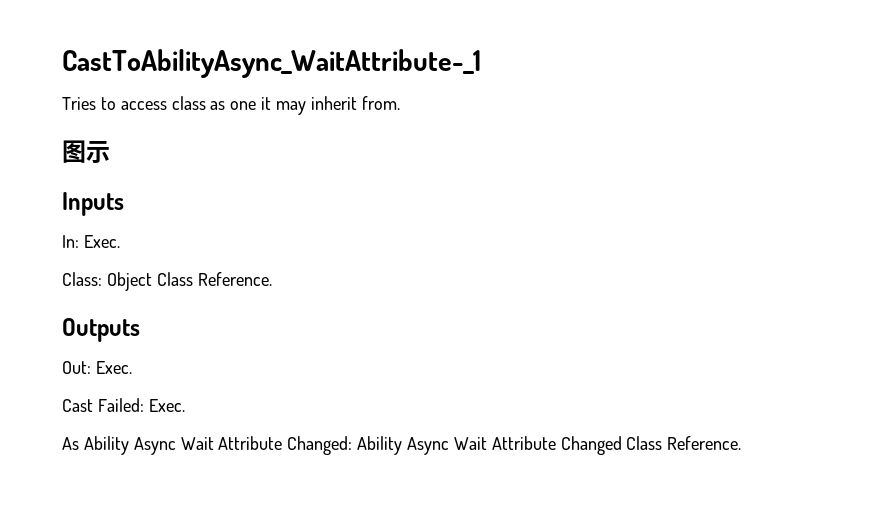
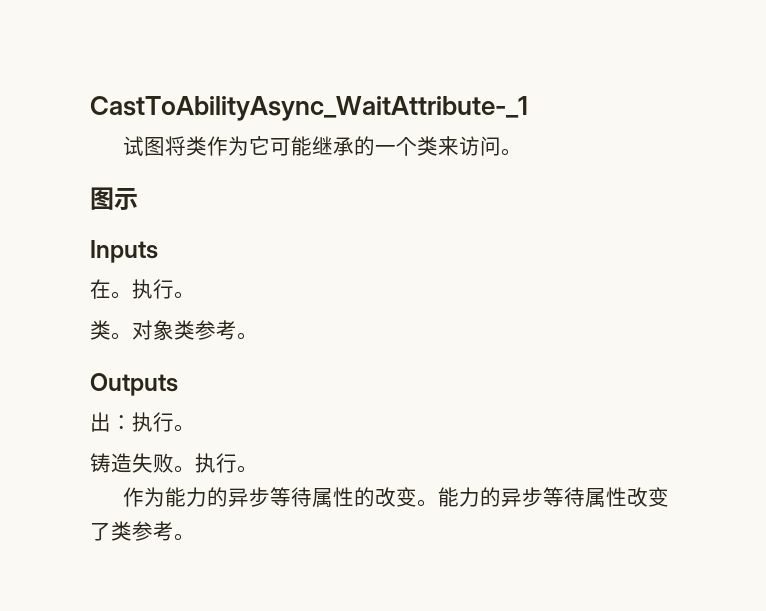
[62,96,400,115] [62,140,110,163] [62,192,124,216] [62,235,120,248] [62,272,272,291] [62,318,140,342] [62,361,132,374] [62,398,185,412] [62,436,742,455] Tries to access class as one it may inherit from. // 图示 // Inputs // In: Exec. // Class: Object Class Reference. // Outputs // Out: Exec. // Cast Failed: Exec. // As Ability Async Wait Attribute Changed: Ability Async Wait Attribute Changed Class Reference. -> [122,136,522,156] [90,187,138,210] [90,240,158,263] [90,279,195,299] [90,320,258,340] [90,373,178,396] [90,412,195,432] [90,453,258,473] [122,487,669,508] [90,521,195,541] 试图将类作为它可能继承的一个类来访问。 // 图示 // Inputs // 在。执行。 // 类。对象类参考。 // Outputs // 出：执行。 // 铸造失败。执行。 // 作为能力的异步等待属性的改变。能力的异步等待属性改变了类参考。

